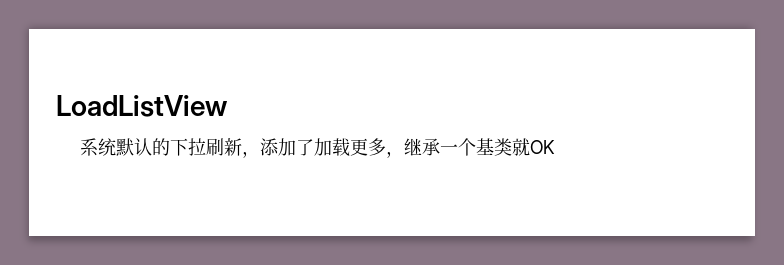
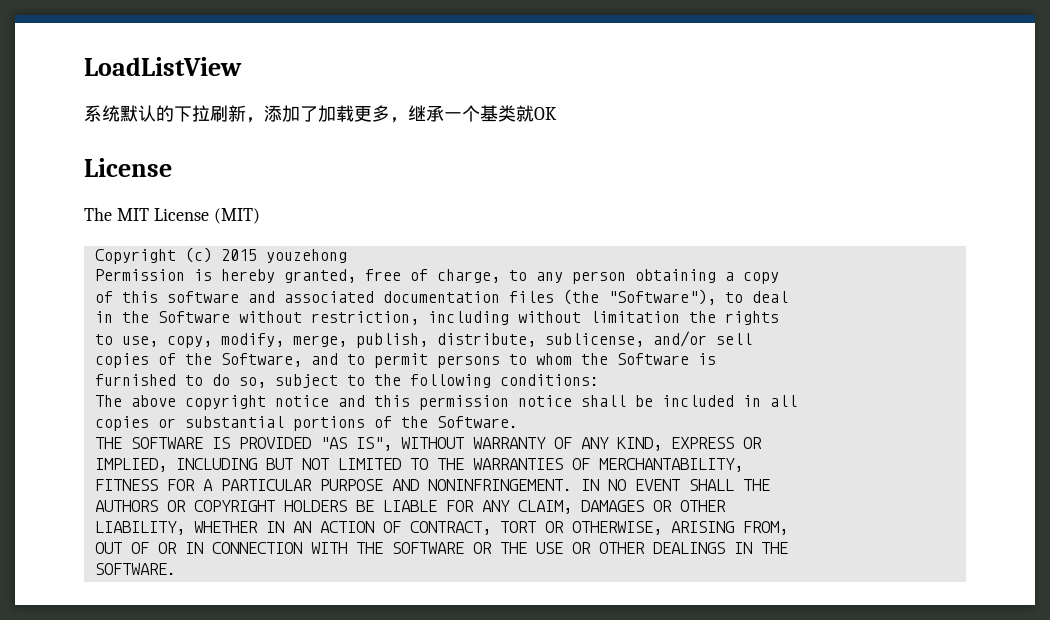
(556, 147) none -> [84,158,172,177] [84,207,260,224] [94,247,347,264] [94,269,779,284] [94,289,788,305] [94,311,779,325] [94,331,752,348] [94,353,716,368] [94,374,599,388] [94,395,797,410] [94,416,518,431] [94,437,762,451] [94,458,743,472] [94,479,770,491] [94,500,726,514] [94,521,788,535] [94,542,788,554] [94,563,176,575] // License // The MIT License (MIT) // Copyright (c) 2015 youzehong // Permission is hereby granted, free of charge, to any person obtaining a copy // of this software and associated documentation files (the "Software"), to deal // in the Software without restriction, including without limitation the rights // to use, copy, modify, merge, publish, distribute, sublicense, and/or sell // copies of the Software, and to permit persons to whom the Software is // furnished to do so, subject to the following conditions: // The above copyright notice and this permission notice shall be included in all // copies or substantial portions of the Software. // THE SOFTWARE IS PROVIDED "AS IS", WITHOUT WARRANTY OF ANY KIND, EXPRESS OR // IMPLIED, INCLUDING BUT NOT LIMITED TO THE WARRANTIES OF MERCHANTABILITY, // FITNESS FOR A PARTICULAR PURPOSE AND NONINFRINGEMENT. IN NO EVENT SHALL THE // AUTHORS OR COPYRIGHT HOLDERS BE LIABLE FOR ANY CLAIM, DAMAGES OR OTHER // LIABILITY, WHETHER IN AN ACTION OF CONTRACT, TORT OR OTHERWISE, ARISING FROM, // OUT OF OR IN CONNECTION WITH THE SOFTWARE OR THE USE OR OTHER DEALINGS IN THE // SOFTWARE.

